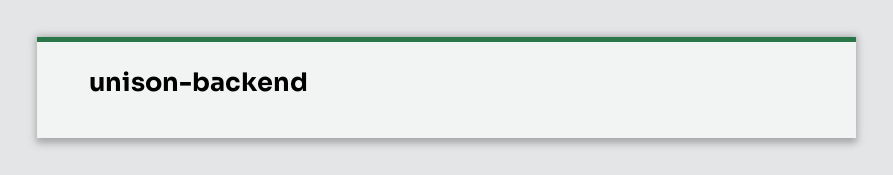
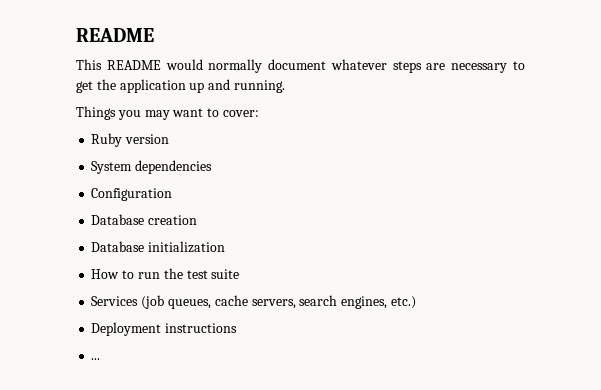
[89,71,308,92] unison-backend -> [76,28,154,42] [76,59,525,73] [76,79,285,93] [76,106,259,120] [91,133,170,147] [91,160,213,174] [91,188,173,201] [91,214,198,225] [91,241,226,253] [91,268,240,279] [91,295,416,309] [91,322,238,336] [91,358,101,360] README // This README would normally document whatever steps are necessary to get the application up and running. // Things you may want to cover: // Ruby version // System dependencies // Configuration // Database creation // Database initialization // How to run the test suite // Services (job queues, cache servers, search engines, etc.) // Deployment instructions // ...

